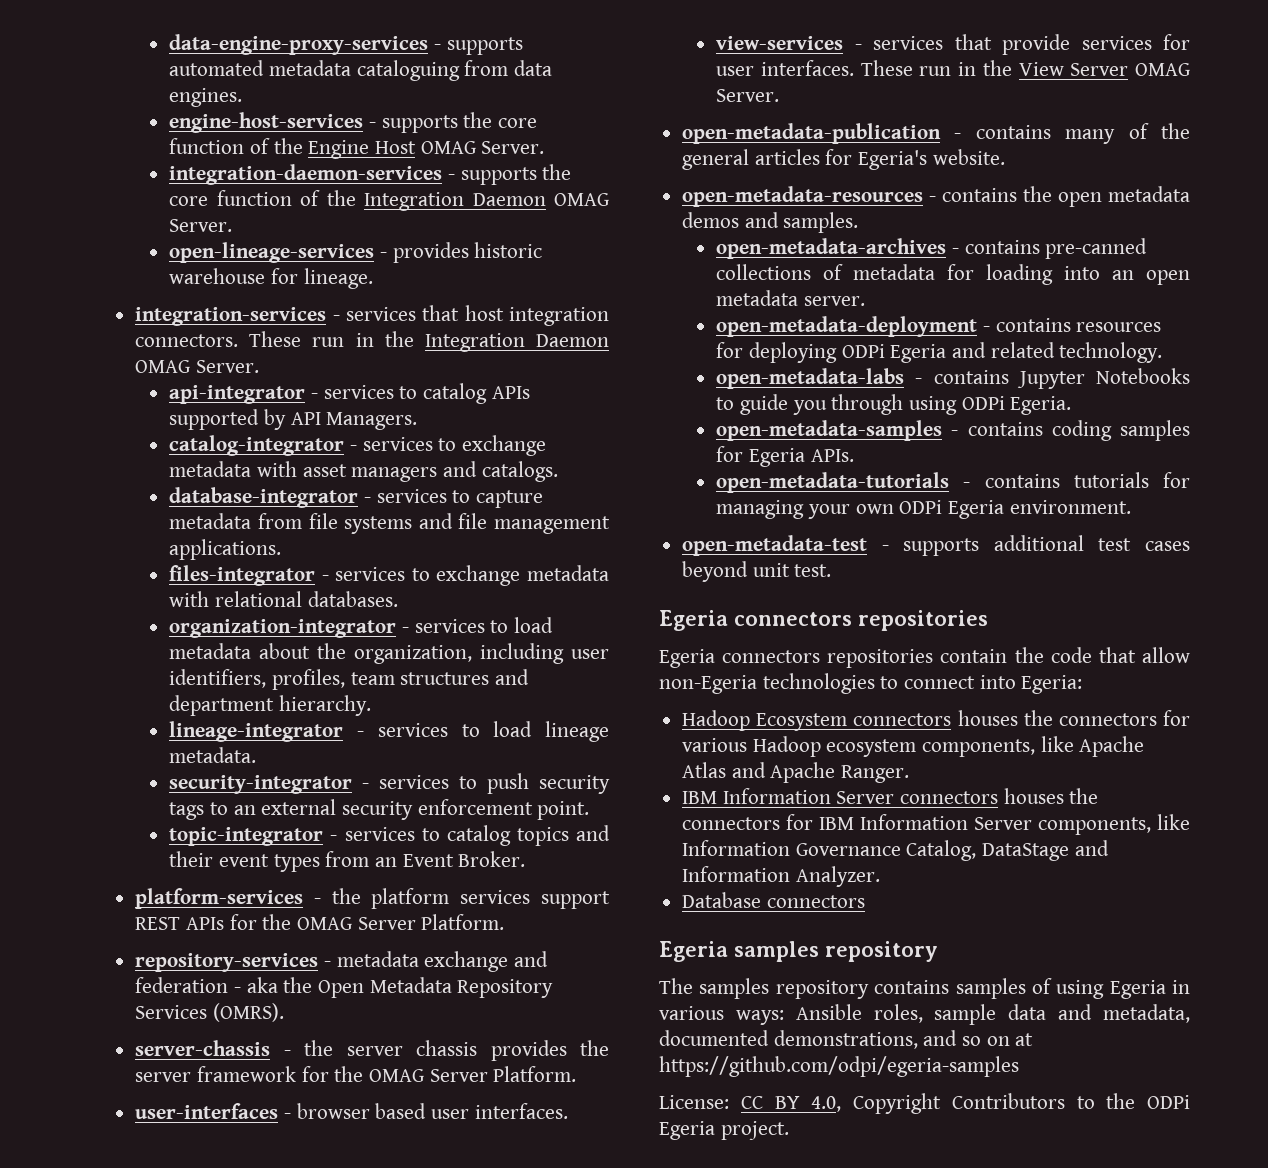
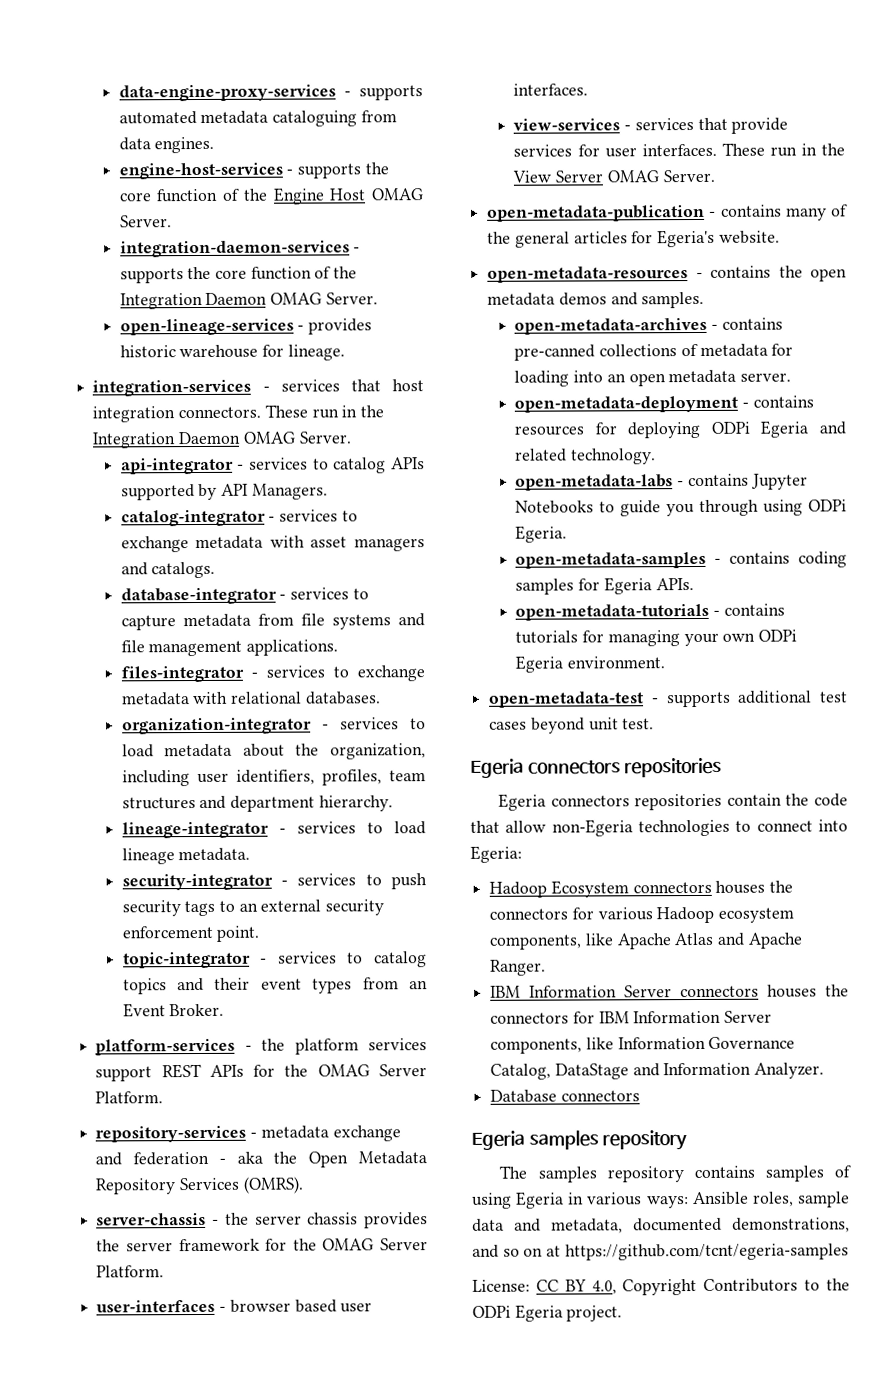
[659,1056,1019,1077] https://github.com/odpi/egeria-samples -> [564,1243,849,1261] https://github.com/tcnt/egeria-samples

